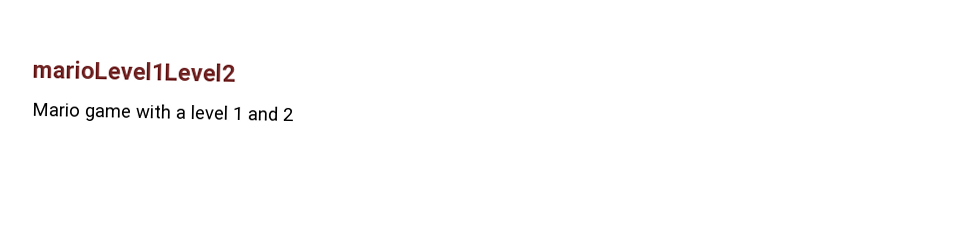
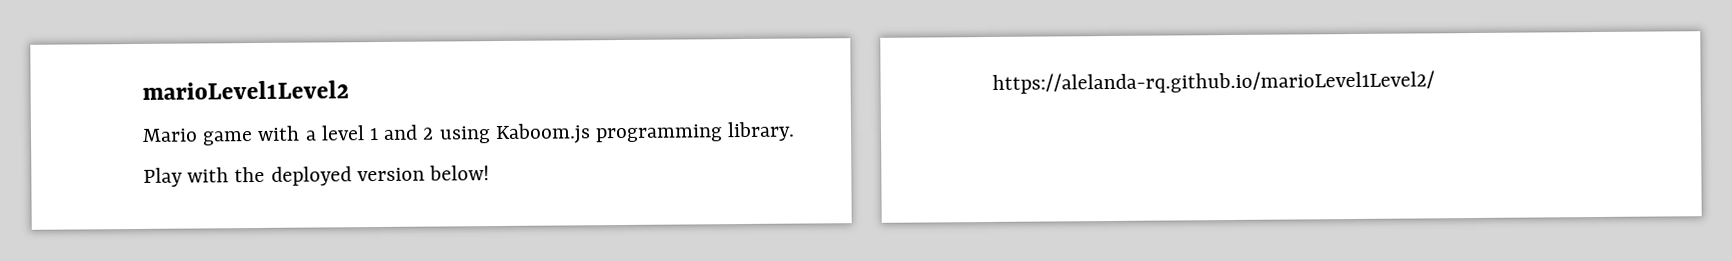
(294, 114) none -> [438,121,796,145] [143,165,491,187] [992,70,1435,94] using Kaboom.js programming library. // Play with the deployed version below! https://alelanda-rq.github.io/marioLevel1Level2/

